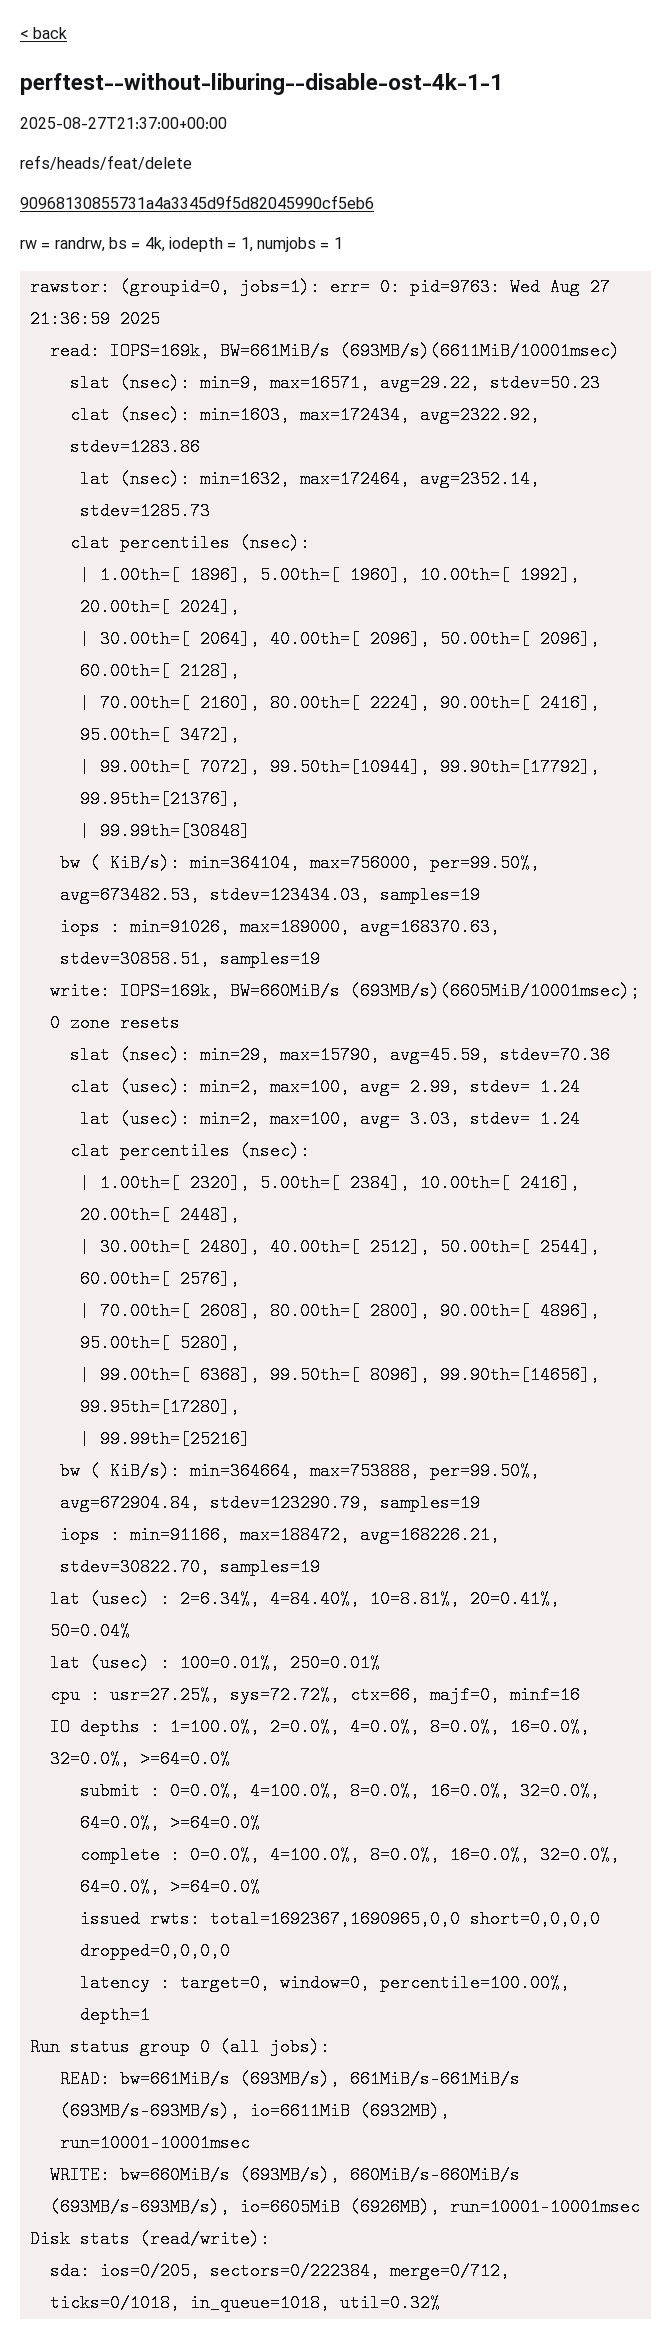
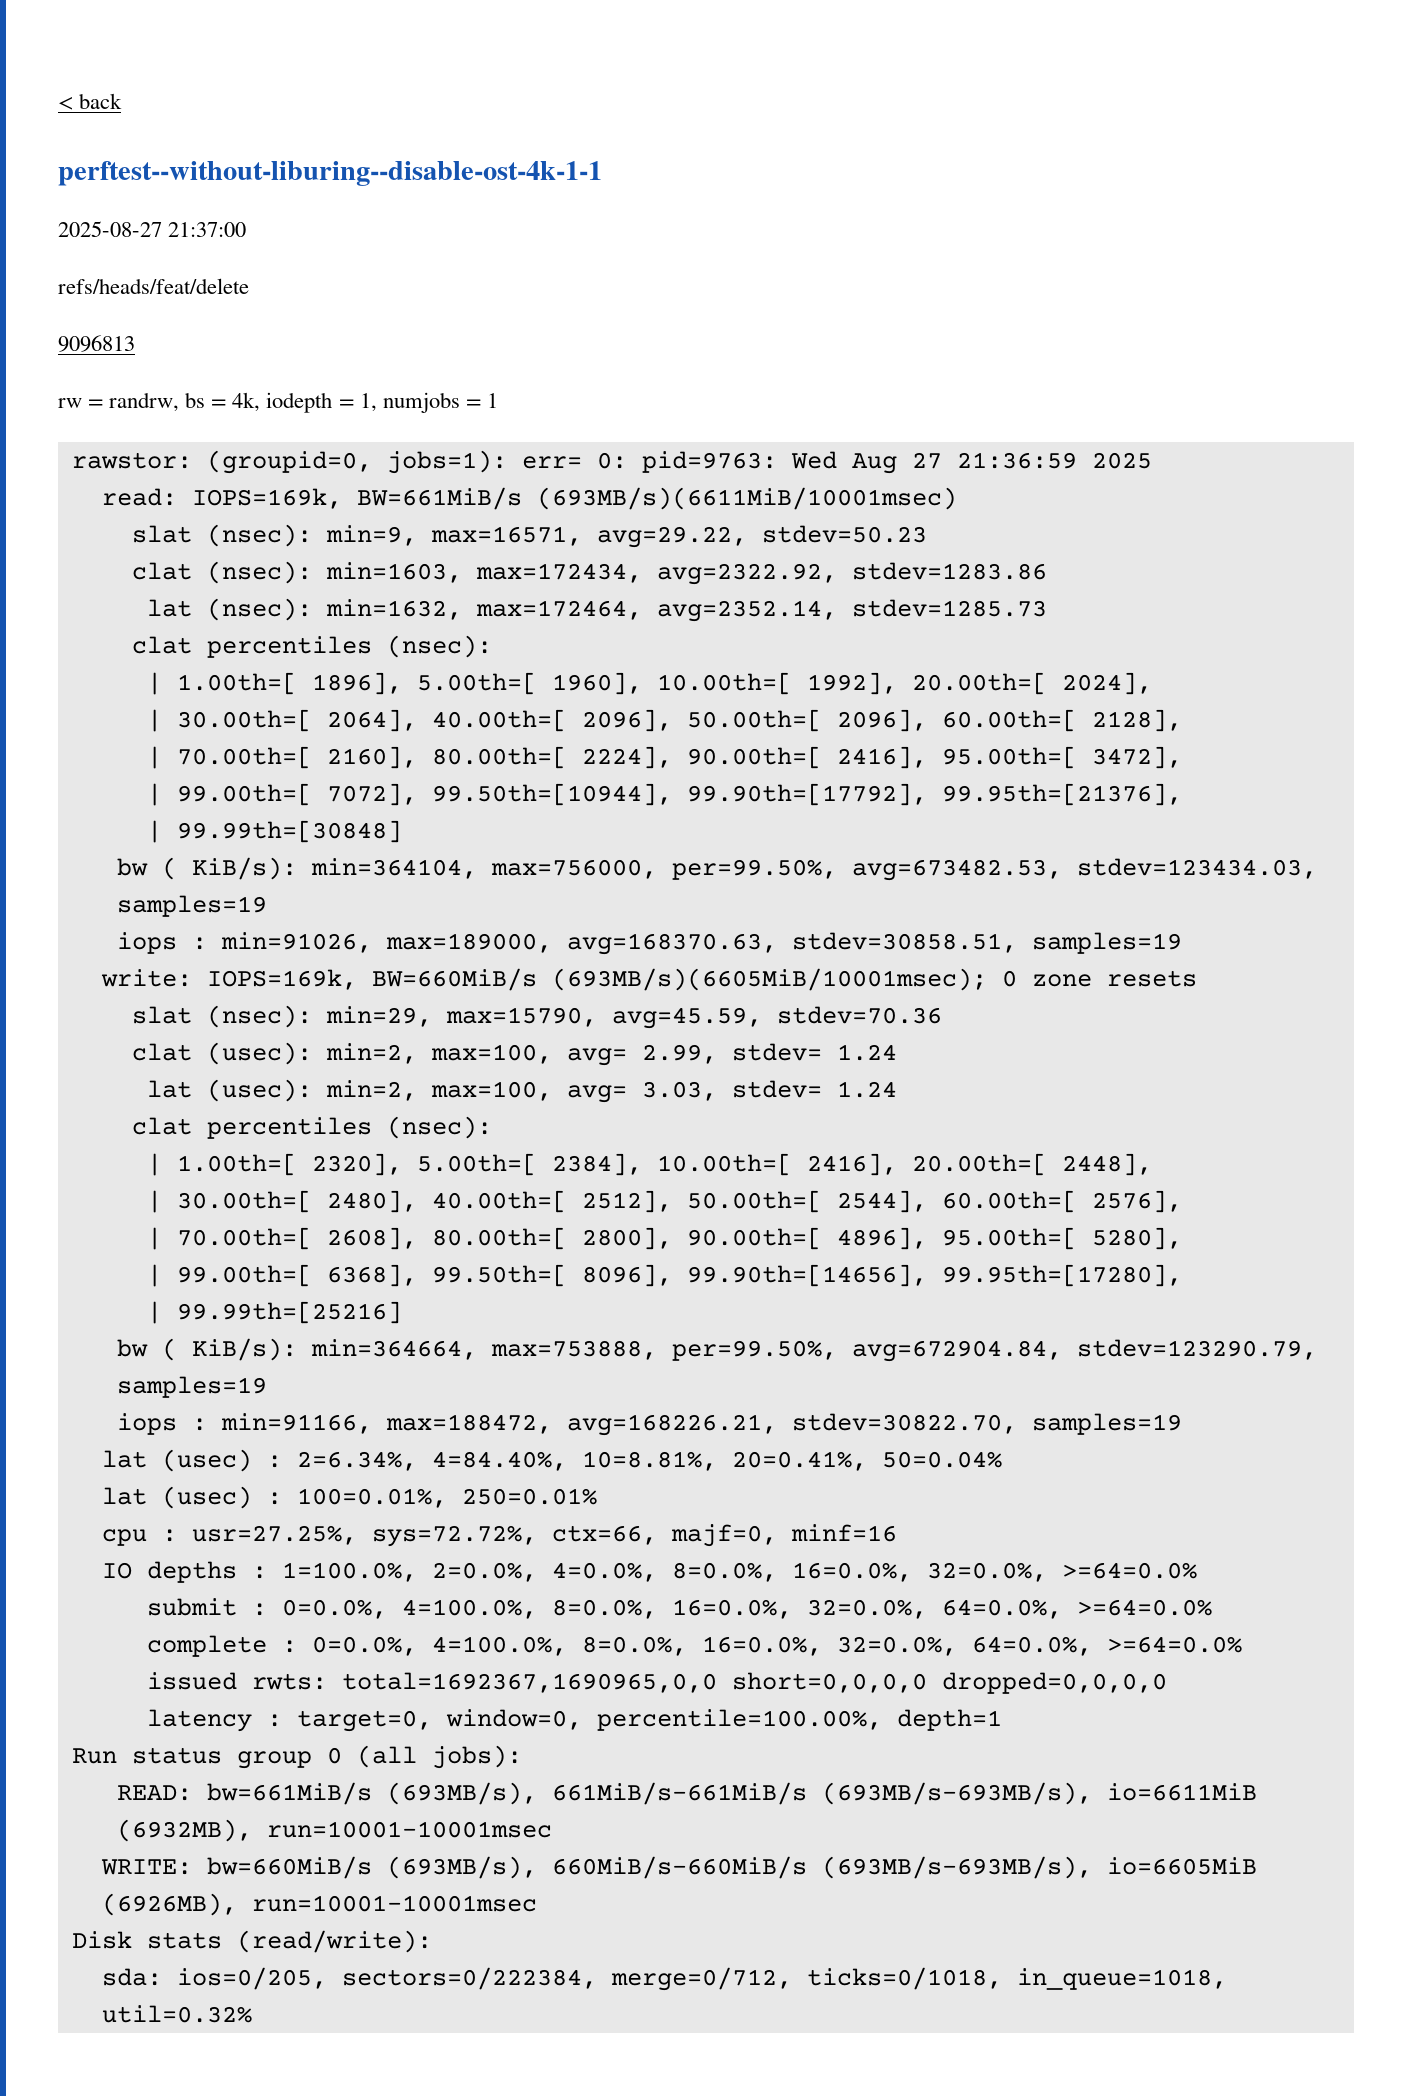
[20,117,227,129] 2025-08-27T21:37:00+00:00 -> [58,221,247,237] 2025-08-27 21:37:00
[20,195,374,209] 90968130855731a4a3345d9f5d82045990cf5eb6 -> [58,335,135,352] 9096813

